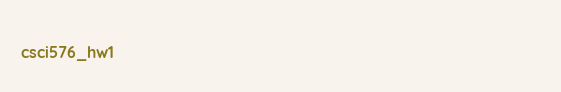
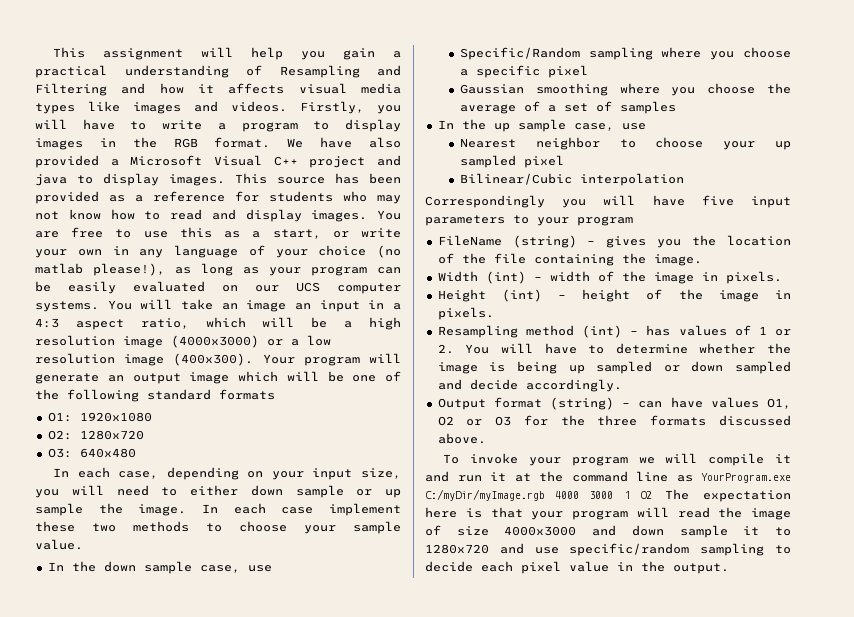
[21,46,114,61] csci576_hw1 -> [53,47,402,60] [35,65,401,78] [35,83,401,96] [35,101,401,114] [35,119,402,132] [35,137,401,150] [35,155,401,168] [35,173,401,186] [35,191,401,204] [35,209,401,222] [35,227,402,239] [35,245,401,258] [35,263,401,276] [35,281,401,294] [35,299,402,312] [35,317,401,330] [35,335,331,348] [35,353,401,366] [35,371,401,384] [35,389,275,402] [47,412,152,422] [47,430,144,440] [47,448,136,458] [53,467,402,480] [35,485,401,498] [35,503,401,516] [35,521,401,534] [35,539,83,550] [47,561,272,574] [459,47,791,60] [459,65,588,78] [459,83,791,96] [459,101,676,114] [437,119,646,132] [459,137,791,150] [459,155,564,168] [459,173,684,186] [425,195,791,208] [425,215,633,226] [437,235,791,248] [437,253,702,266] [437,271,782,284] [437,289,791,302] [437,307,494,320] [437,325,791,338] [437,343,791,354] [437,361,791,374] [437,379,622,392] [437,397,791,410] [437,415,791,426] [437,433,486,444] [443,453,791,466] [425,471,791,483] [425,489,791,502] [425,507,791,520] [425,525,791,538] [425,543,791,556] [425,561,729,574] This assignment will help you gain a practical understanding of Resampling and Filtering and how it affects visual media types like images and videos. Firstly, you will have to write a program to display images in the RGB format. We have also provided a Microsoft Visual C++ project and java to display images. This source has been provided as a reference for students who may not know how to read and display images. You are free to use this as a start, or write your own in any language of your choice (no matlab please!), as long as your program can be easily evaluated on our UCS computer systems. You will take an image an input in a 4:3 aspect ratio, which will be a high resolution image (4000x3000) or a low resolution image (400x300). Your program will generate an output image which will be one of the following standard formats // O1: 1920x1080 // O2: 1280x720 // O3: 640x480 // In each case, depending on your input size, you will need to either down sample or up sample the image. In each case implement these two methods to choose your sample value. // In the down sample case, use // Specific/Random sampling where you choose a specific pixel // Gaussian smoothing where you choose the average of a set of samples // In the up sample case, use // Nearest neighbor to choose your up sampled pixel // Bilinear/Cubic interpolation // Correspondingly you will have five input parameters to your program // FileName (string) – gives you the location of the file containing the image. // Width (int) – width of the image in pixels. // Height (int) – height of the image in pixels. // Resampling method (int) – has values of 1 or 2. You will have to determine whether the image is being up sampled or down sampled and decide accordingly. // Output format (string) – can have values O1, O2 or O3 for the three formats discussed above. // To invoke your program we will compile it and run it at the command line as YourProgram.exe C:/myDir/myImage.rgb 4000 3000 1 O2 The expectation here is that your program will read the image of size 4000x3000 and down sample it to 1280x720 and use specific/random sampling to decide each pixel value in the output.

